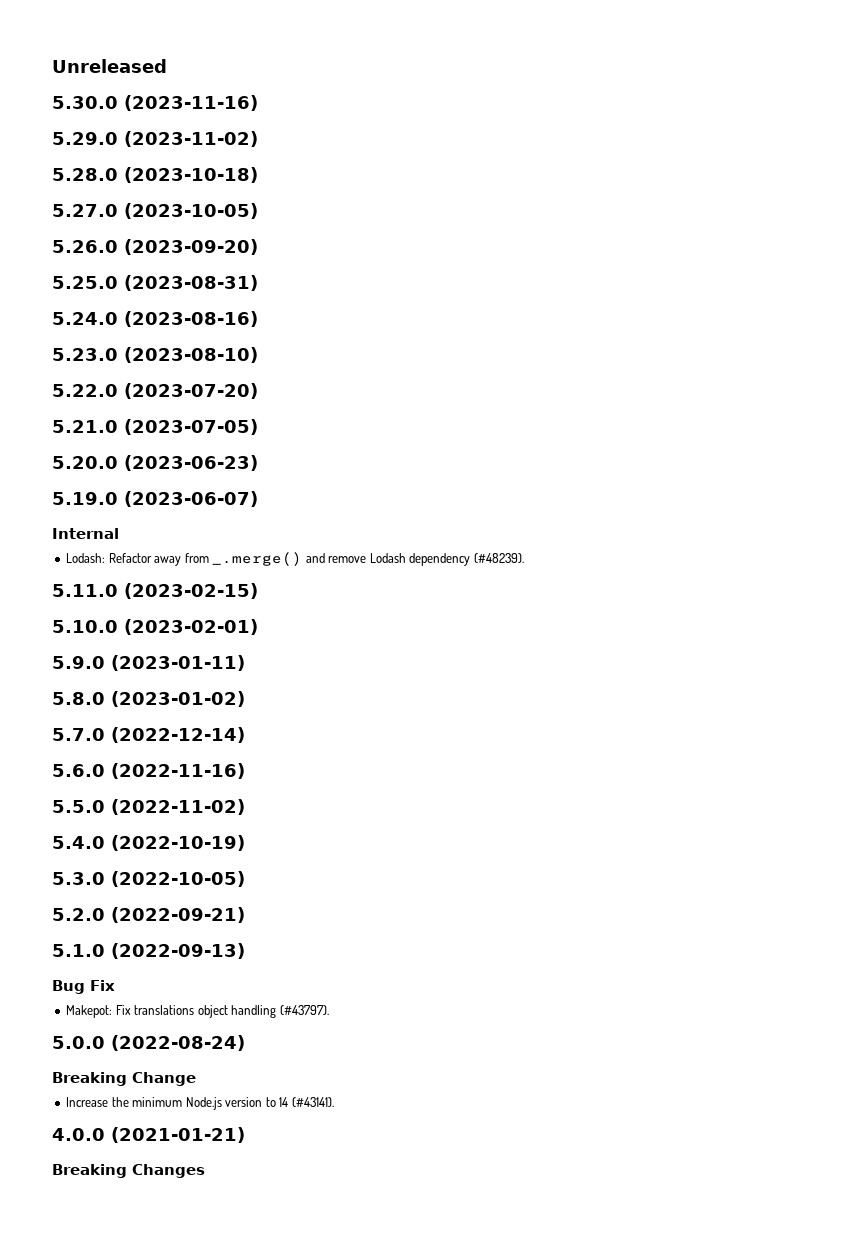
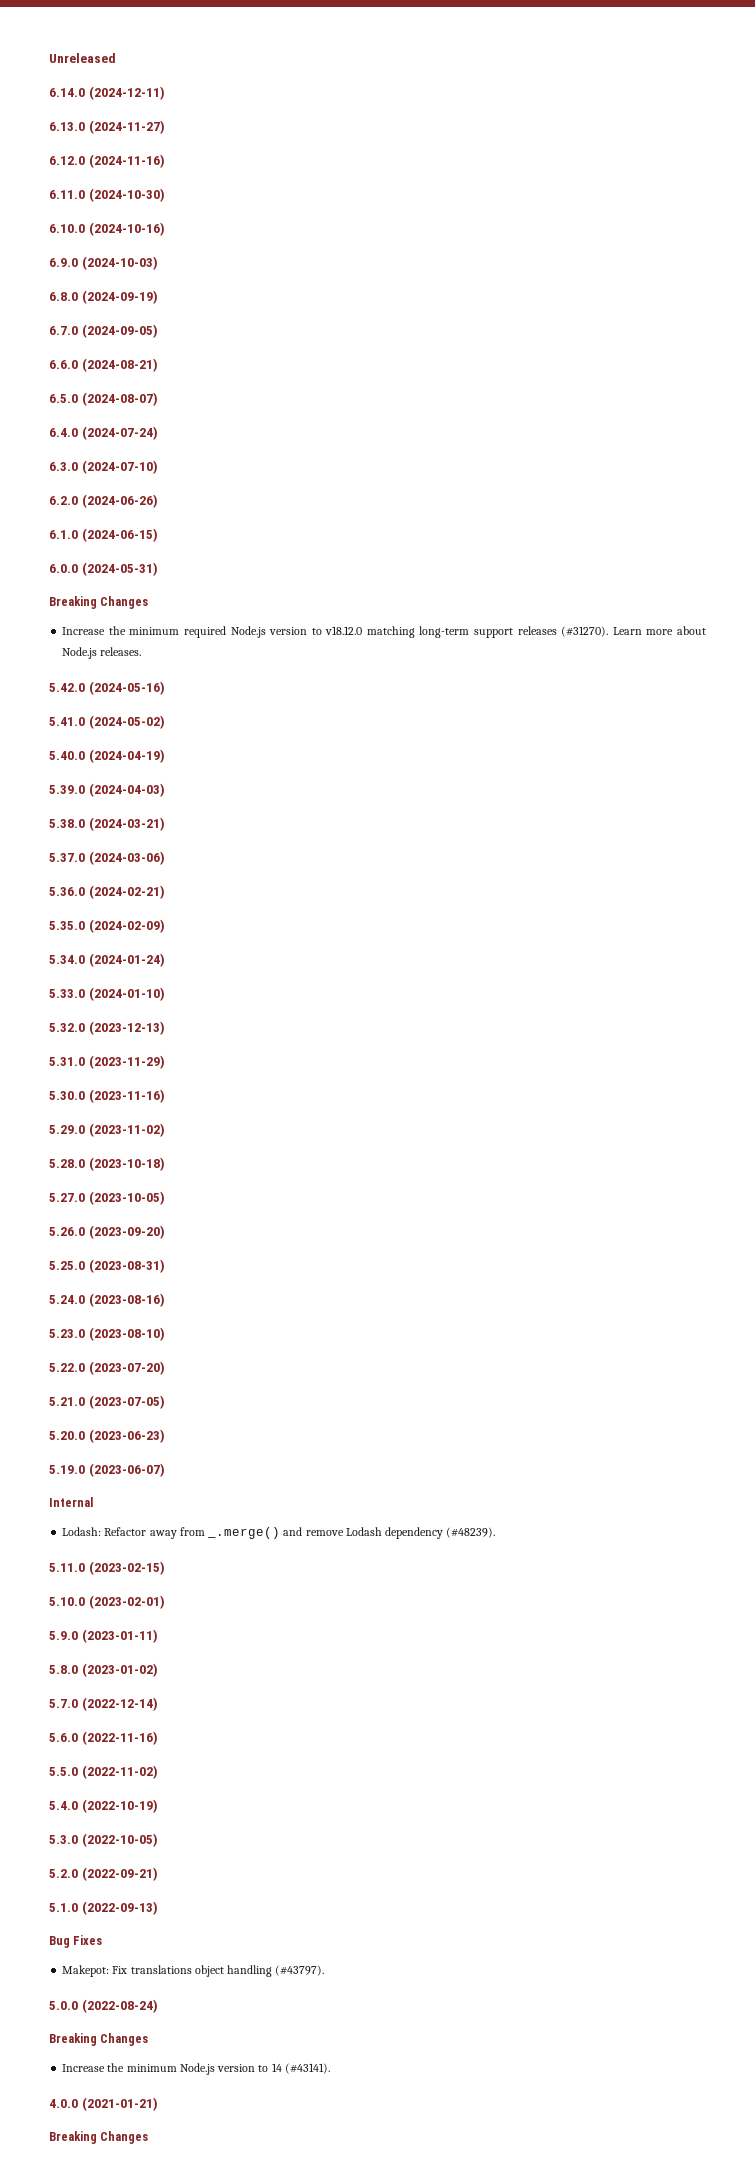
(167, 66) none -> [49,86,165,100] [49,120,165,134] [49,154,165,168] [49,188,165,202] [49,222,165,236] [49,256,158,270] [49,290,158,304] [49,324,158,338] [49,358,158,372] [49,392,158,406] [49,426,158,440] [49,460,158,474] [49,494,158,508] [49,528,158,542] [49,562,158,576] [49,596,149,609] [62,626,706,638] [62,647,142,659] [49,681,165,695] [49,715,165,729] [49,749,165,763] [49,783,165,797] [49,817,165,831] [49,851,165,865] [49,885,165,899] [49,919,165,933] [49,953,165,967] [49,987,165,1001] [49,1021,165,1035] [49,1055,165,1069] // 6.14.0 (2024-12-11) // 6.13.0 (2024-11-27) // 6.12.0 (2024-11-16) // 6.11.0 (2024-10-30) // 6.10.0 (2024-10-16) // 6.9.0 (2024-10-03) // 6.8.0 (2024-09-19) // 6.7.0 (2024-09-05) // 6.6.0 (2024-08-21) // 6.5.0 (2024-08-07) // 6.4.0 (2024-07-24) // 6.3.0 (2024-07-10) // 6.2.0 (2024-06-26) // 6.1.0 (2024-06-15) // 6.0.0 (2024-05-31) // Breaking Changes // Increase the minimum required Node.js version to v18.12.0 matching long-term support releases (#31270). Learn more about Node.js releases. // 5.42.0 (2024-05-16) // 5.41.0 (2024-05-02) // 5.40.0 (2024-04-19) // 5.39.0 (2024-04-03) // 5.38.0 (2024-03-21) // 5.37.0 (2024-03-06) // 5.36.0 (2024-02-21) // 5.35.0 (2024-02-09) // 5.34.0 (2024-01-24) // 5.33.0 (2024-01-10) // 5.32.0 (2023-12-13) // 5.31.0 (2023-11-29)
[90,980,115,991] Fix -> [73,1935,103,1945] Fixes
[132,1072,196,1086] Change -> [100,2033,149,2046] Changes

